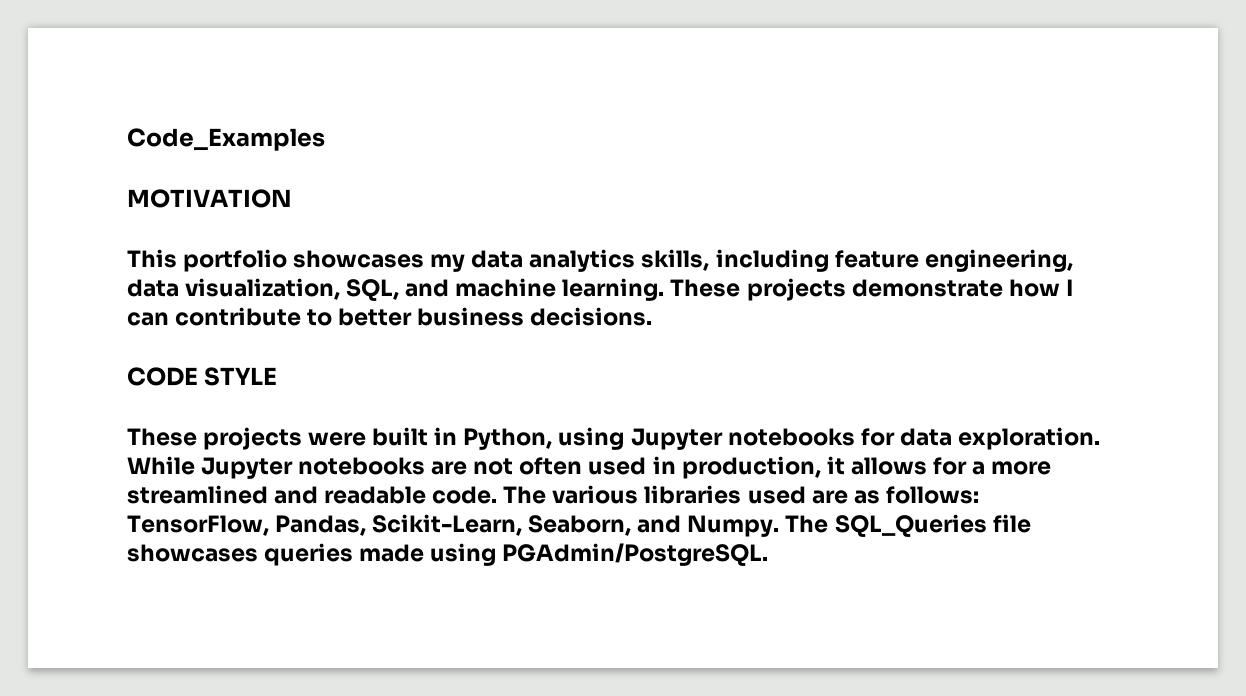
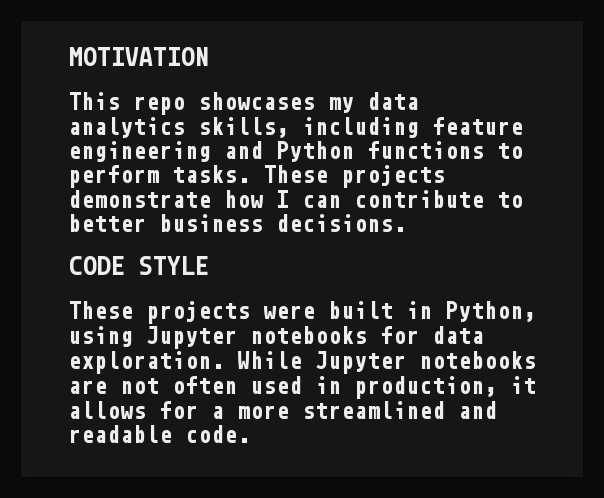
[127,128,325,151] Code_Examples // -> (68, 56) none
[183,249,288,272] portfolio -> [133,96,185,115] repo
[924,249,1073,272] [127,278,665,301] engineering, data visualization, SQL, and machine learning. -> [68,141,523,162] [68,165,250,188] engineering and Python functions to perform tasks.
[503,485,979,504] [127,514,1031,537] [127,543,769,566] The various libraries used are as follows: TensorFlow, Pandas, Scikit-Learn, Seaborn, and Numpy. The SQL_Queries file showcases queries made using PGAdmin/PostgreSQL. -> (250, 434) none

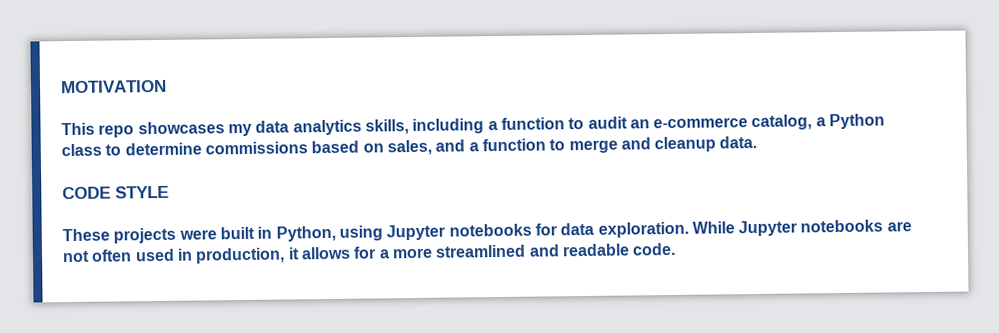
[432,117,523,135] [68,141,523,162] [68,165,445,188] [68,190,523,208] [68,214,406,232] feature engineering and Python functions to perform tasks. These projects demonstrate how I can contribute to better business decisions. -> [487,113,886,131] [61,135,758,157] a function to audit an e-commerce catalog, a Python class to determine commissions based on sales, and a function to merge and cleanup data.

